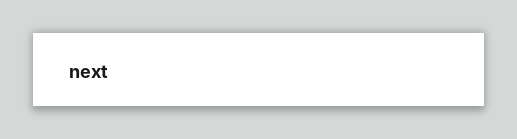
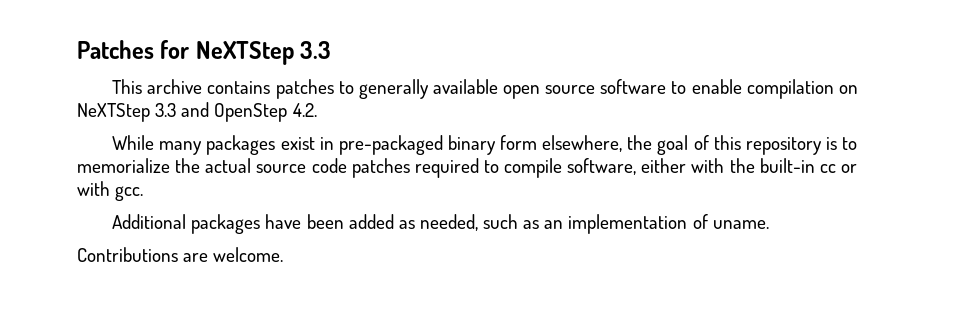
[69,65,108,78] next -> [77,40,332,65] [112,79,858,99] [77,102,317,122] [112,135,858,155] [77,158,857,178] [77,181,144,201] [112,214,769,234] [77,247,284,262] Patches for NeXTStep 3.3 // This archive contains patches to generally available open source software to enable compilation on NeXTStep 3.3 and OpenStep 4.2. // While many packages exist in pre-packaged binary form elsewhere, the goal of this repository is to memorialize the actual source code patches required to compile software, either with the built-in cc or with gcc. // Additional packages have been added as needed, such as an implementation of uname. // Contributions are welcome.

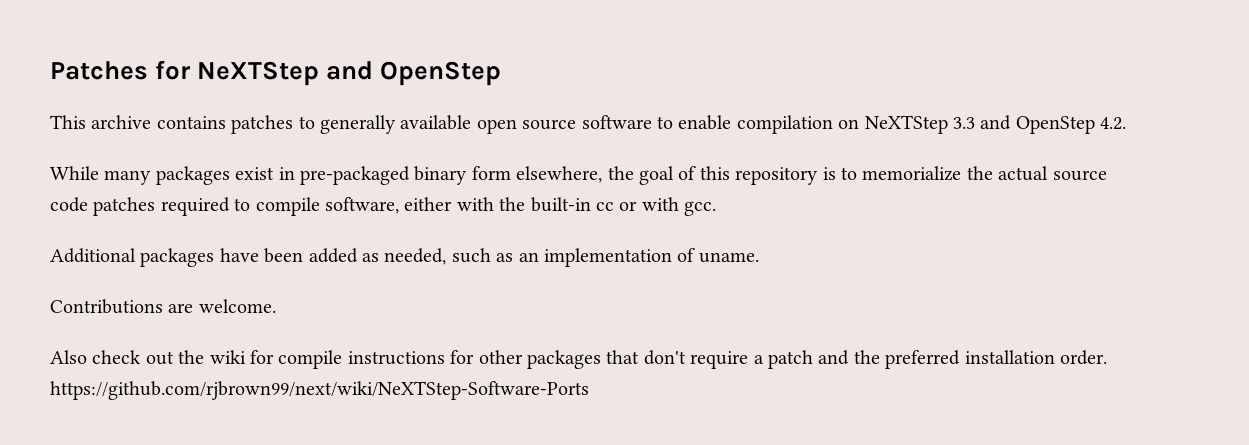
[300,41,332,59] 3.3 -> [326,61,502,86] and OpenStep
(284, 254) none -> [50,350,1107,369] [50,381,589,400] // Also check out the wiki for compile instructions for other packages that don't require a patch and the preferred installation order. https://github.com/rjbrown99/next/wiki/NeXTStep-Software-Ports

